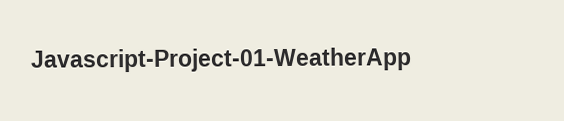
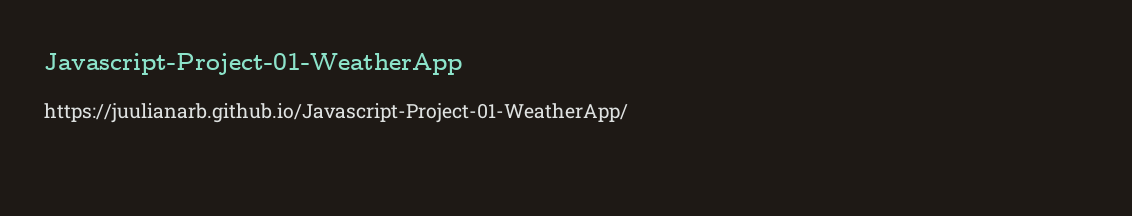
(412, 60) none -> [44,103,628,123] // https://juulianarb.github.io/Javascript-Project-01-WeatherApp/

